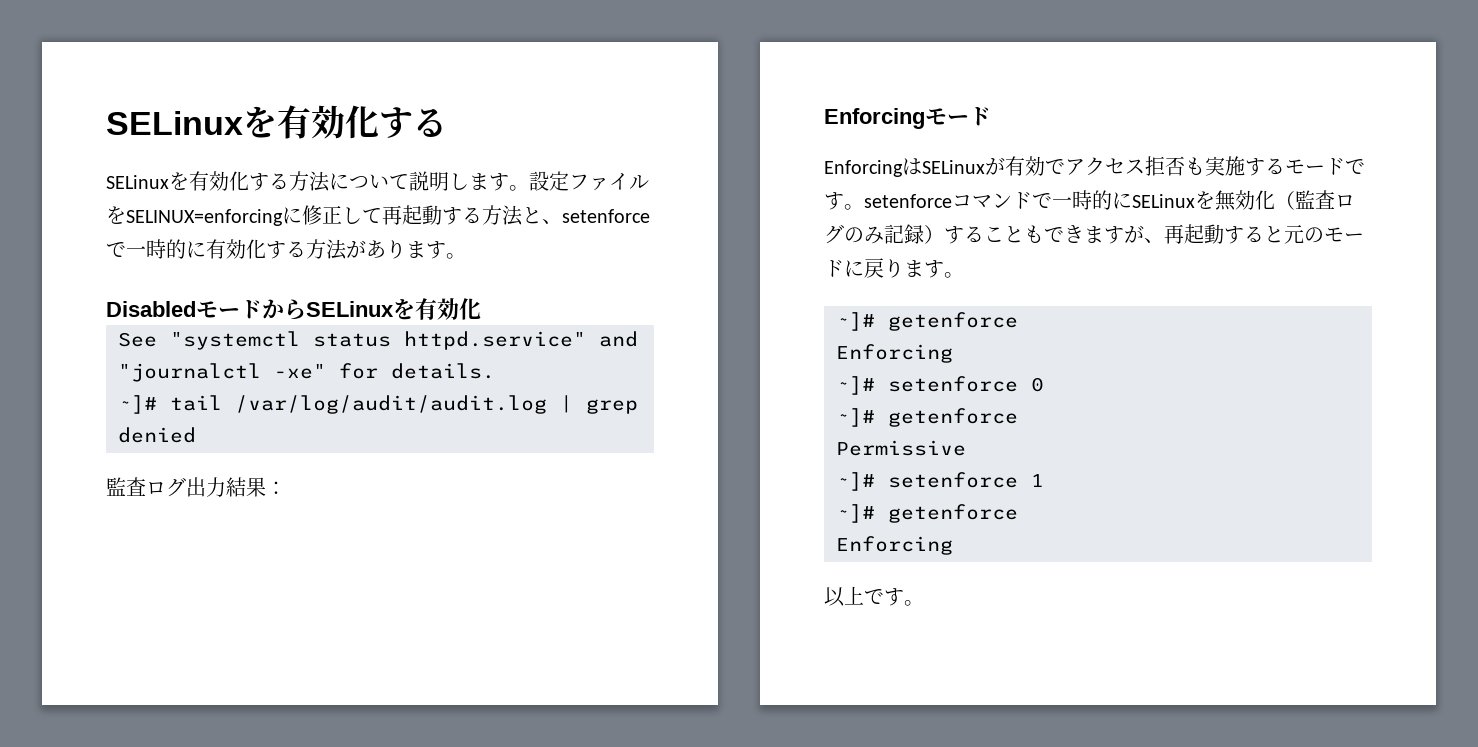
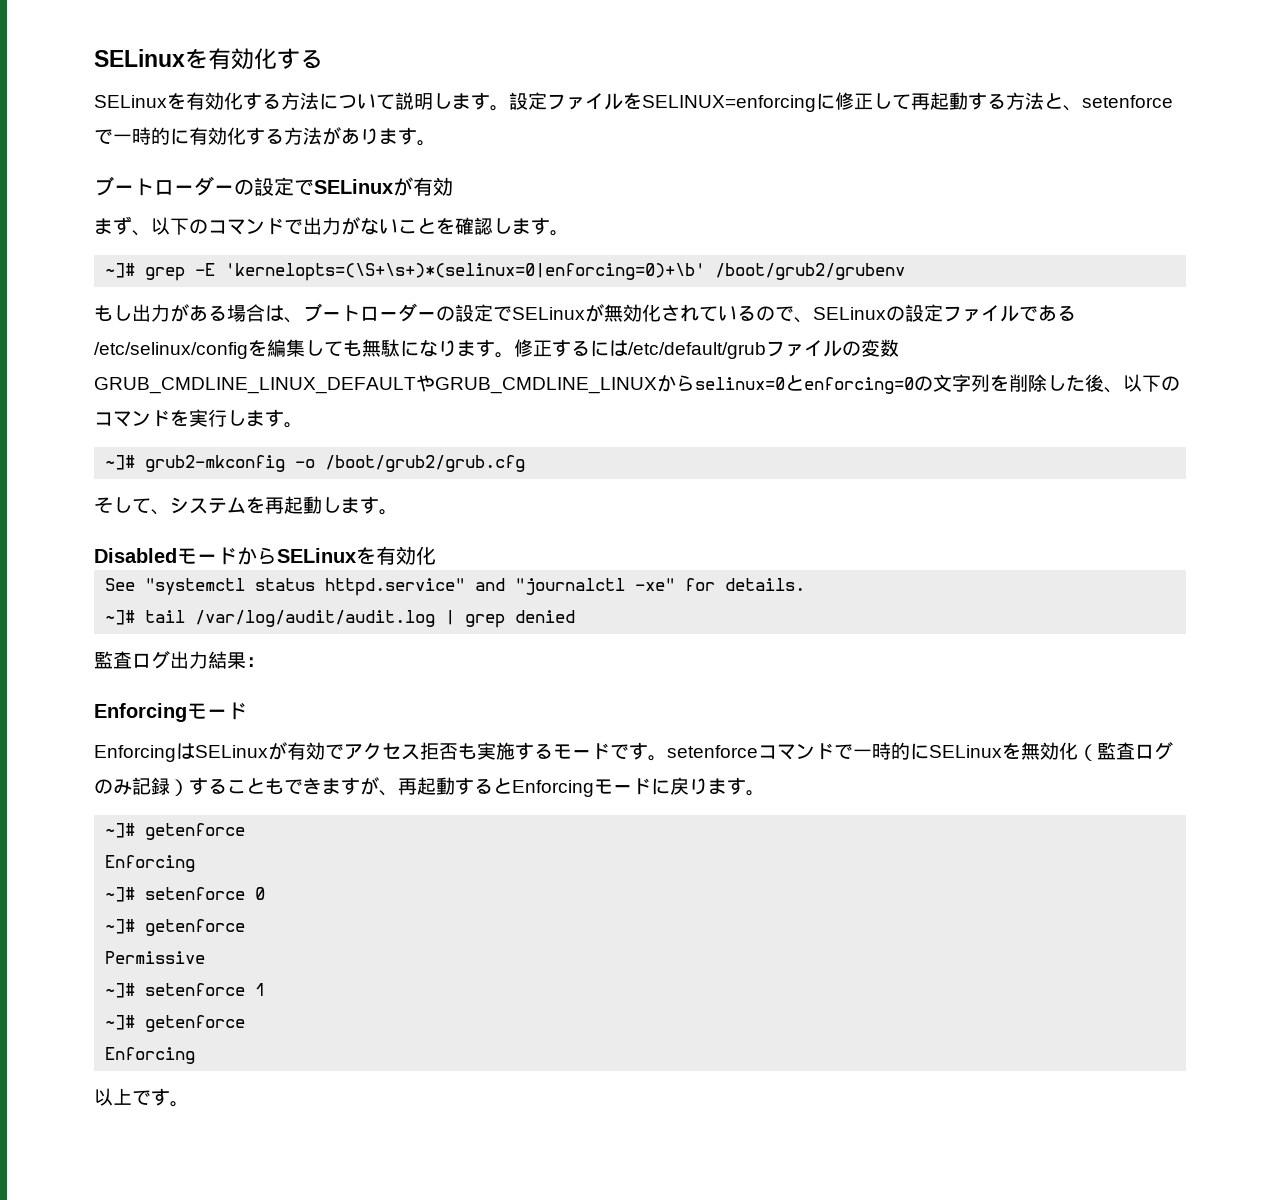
(466, 256) none -> [94,176,453,196] [94,216,569,236] [105,263,906,281] [94,303,1076,323] [94,339,899,359] [94,374,1180,394] [94,409,303,428] [105,455,526,472] [94,496,398,515] // ブートローダーの設定でSELinuxが有効 // まず、以下のコマンドで出力がないことを確認します。 // ~]# grep -E 'kernelopts=(\S+\s+)*(selinux=0|enforcing=0)+\b' /boot/grub2/grubenv // もし出力がある場合は、ブートローダーの設定でSELinuxが無効化されているので、SELinuxの設定ファイルである/etc/selinux/configを編集しても無駄になります。修正するには/etc/default/grubファイルの変数GRUB_CMDLINE_LINUX_DEFAULTやGRUB_CMDLINE_LINUXからselinux=0とenforcing=0の文字列を削除した後、以下のコマンドを実行します。 // ~]# grub2-mkconfig -o /boot/grub2/grub.cfg // そして、システムを再起動します。
[1284,225,1324,244] 元の -> [512,780,594,797] Enforcing

